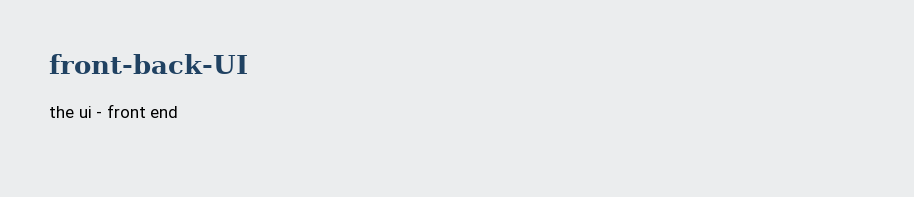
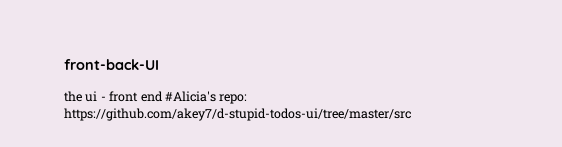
(179, 112) none -> [164,91,248,104] [64,108,411,121] #Alicia's repo: https://github.com/akey7/d-stupid-todos-ui/tree/master/src

